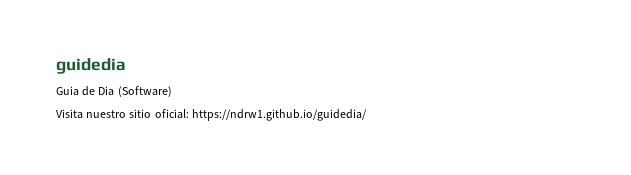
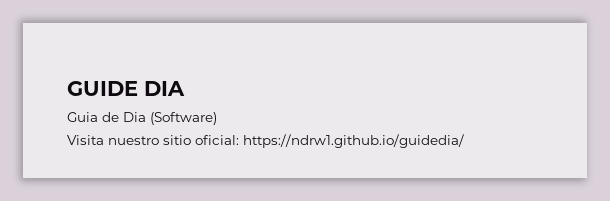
[56,58,126,74] guidedia -> [67,81,185,96] GUIDE DIA

